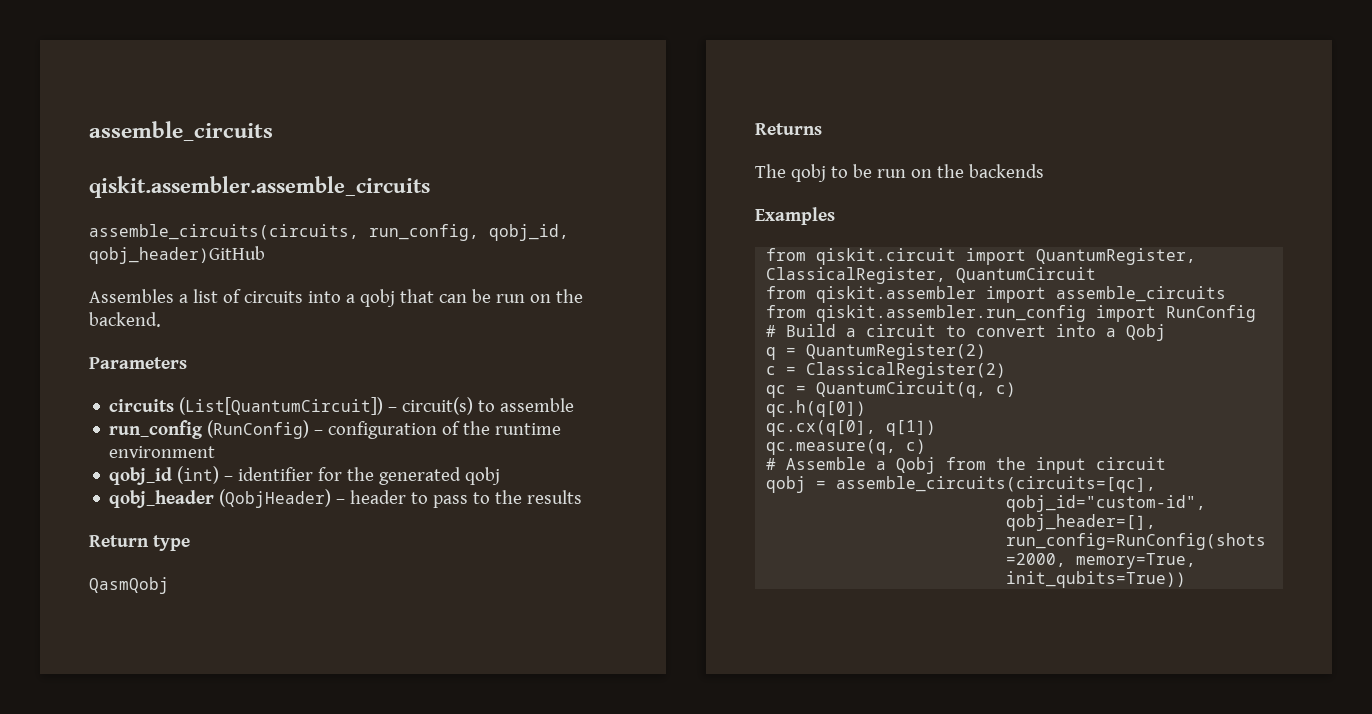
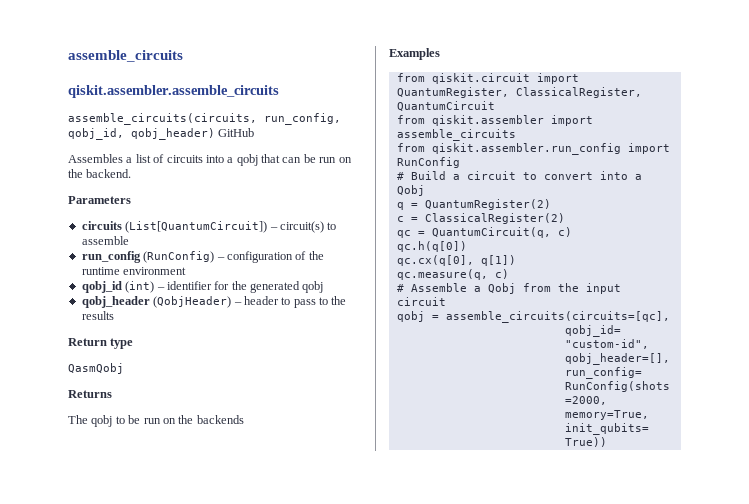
[89,246,265,264] qobj_header)GitHub -> [131,128,255,140] qobj_header) GitHub

